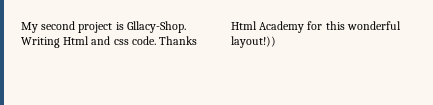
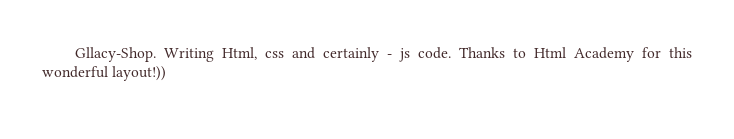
[21,21,186,33] [21,36,129,48] My second project is Gllacy-Shop. Writing Html and css -> [74,47,410,62] Gllacy-Shop. Writing Html, css and certainly - js
(198, 40) none -> [512,48,526,58] to

